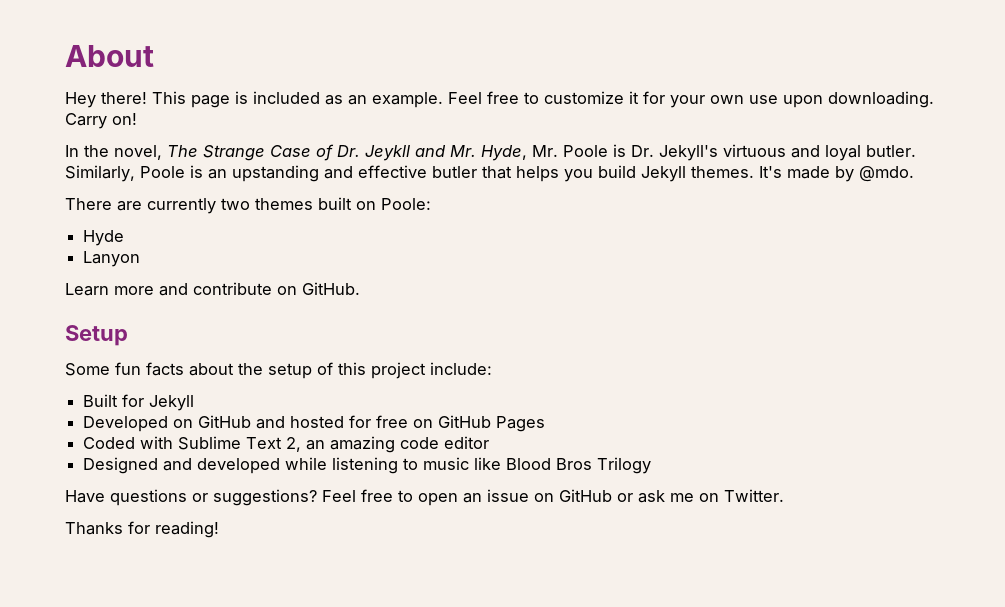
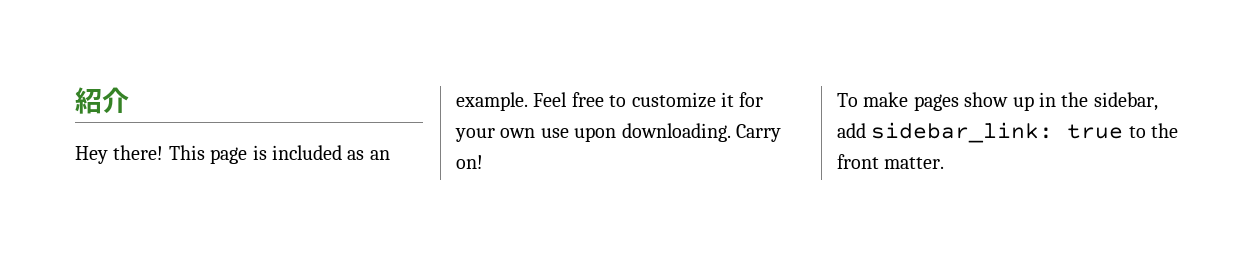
[65,45,154,67] About -> [75,87,129,114] 紹介
[65,144,916,161] [65,165,914,182] [65,197,431,214] [83,230,125,246] [83,251,141,267] [65,282,360,296] [65,325,128,346] [65,362,492,379] [83,394,195,411] [83,415,546,432] [83,436,490,453] [83,457,652,474] [65,489,784,506] [65,521,219,538] In the novel, The Strange Case of Dr. Jeykll and Mr. Hyde, Mr. Poole is Dr. Jekyll's virtuous and loyal butler. Similarly, Poole is an upstanding and effective butler that helps you build Jekyll themes. It's made by @mdo. // There are currently two themes built on Poole: // Hyde // Lanyon // Learn more and contribute on GitHub. // Setup // Some fun facts about the setup of this project include: // Built for Jekyll // Developed on GitHub and hosted for free on GitHub Pages // Coded with Sublime Text 2, an amazing code editor // Designed and developed while listening to music like Blood Bros Trilogy // Have questions or suggestions? Feel free to open an issue on GitHub or ask me on Twitter. // Thanks for reading! -> [837,92,1158,111] [837,122,1179,143] [837,154,945,169] To make pages show up in the sidebar, add sidebar_link: true to the front matter.

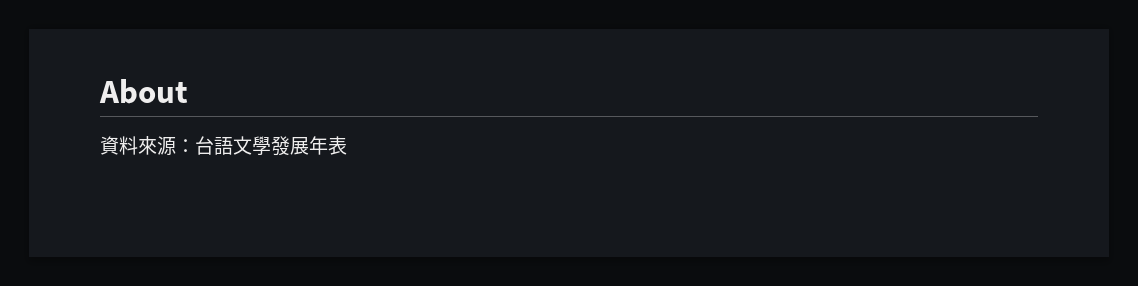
[75,87,129,114] [75,145,390,164] [456,92,764,111] [455,123,781,142] [456,155,483,169] [837,92,1158,111] [837,122,1179,143] [837,154,945,169] 紹介 // Hey there! This page is included as an example. Feel free to customize it for your own use upon downloading. Carry on! // To make pages show up in the sidebar, add sidebar_link: true to the front matter. -> [99,79,188,104] [100,136,347,156] About // 資料來源：台語文學發展年表

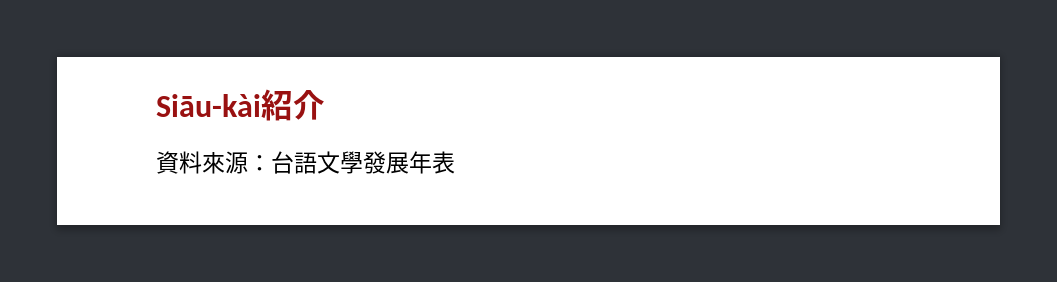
[99,79,188,104] About -> [156,89,325,121] Siāu-kài紹介

